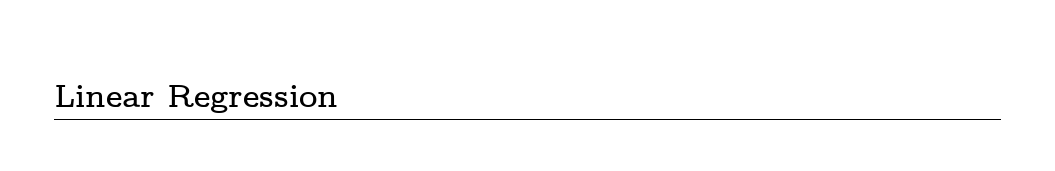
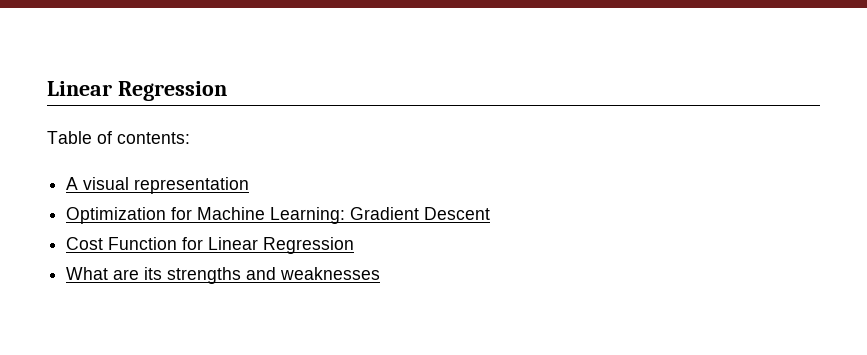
[54,85,338,113] Linear Regression -> [47,81,227,101] [47,131,190,144] [66,177,250,194] [66,207,491,224] [66,237,355,254] [66,267,381,284] Linear Regression // Table of contents: // A visual representation // Optimization for Machine Learning: Gradient Descent // Cost Function for Linear Regression // What are its strengths and weaknesses

